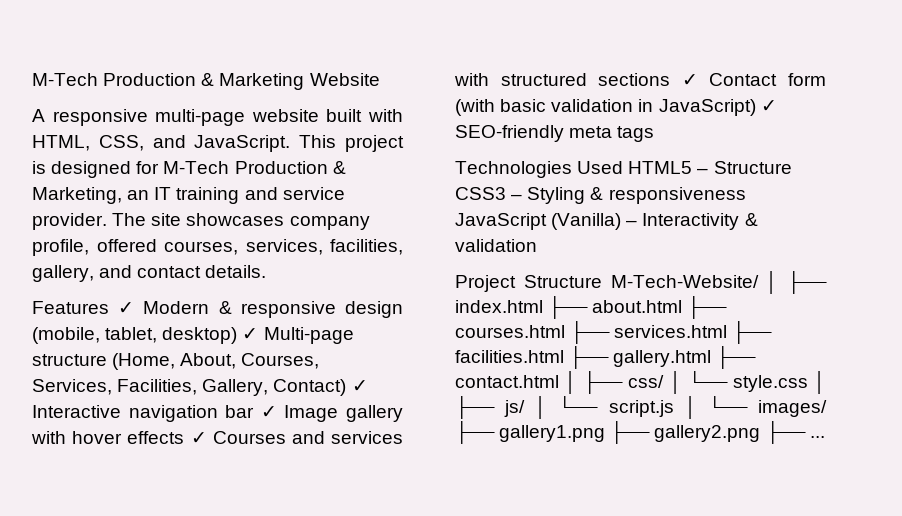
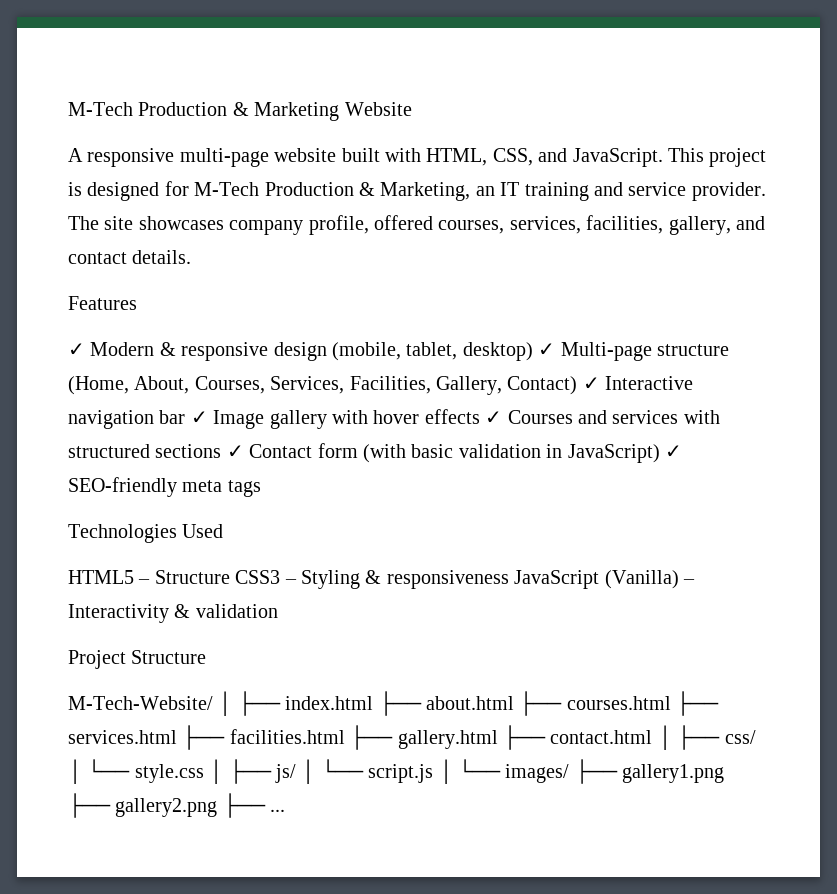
(109, 307) none -> (137, 303) //
(624, 167) none -> (224, 531) //
(602, 281) none -> (207, 657) //

